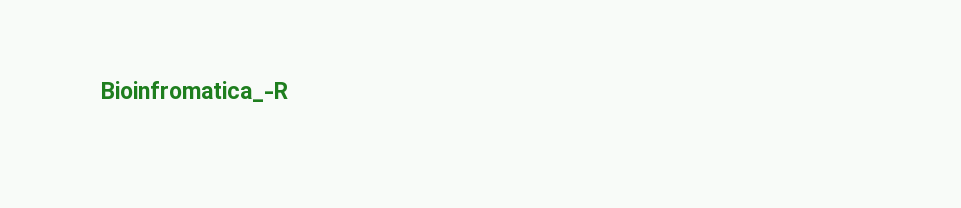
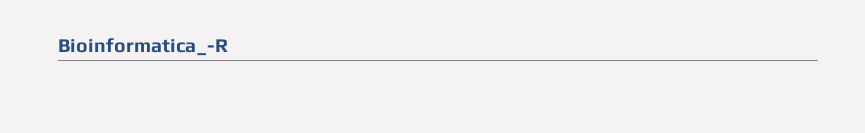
[101,81,288,102] Bioinfromatica_-R -> [58,38,228,56] Bioinformatica_-R

